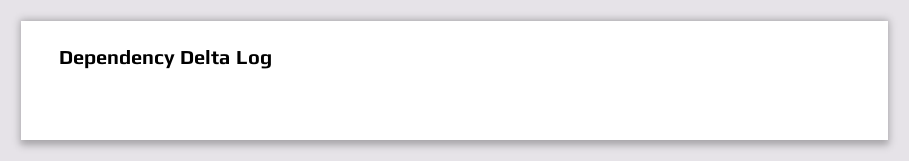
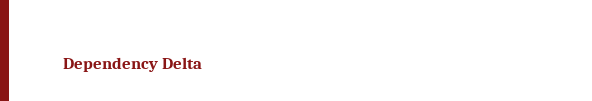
[235,51,272,69] Log -> (203, 63) none

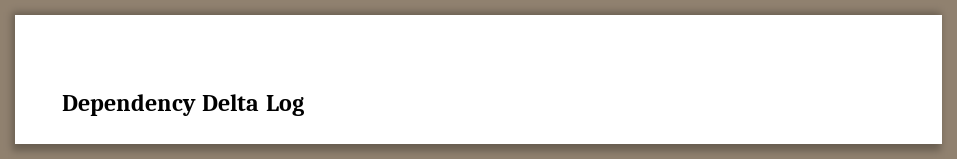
(203, 63) none -> [265,95,304,116] Log

